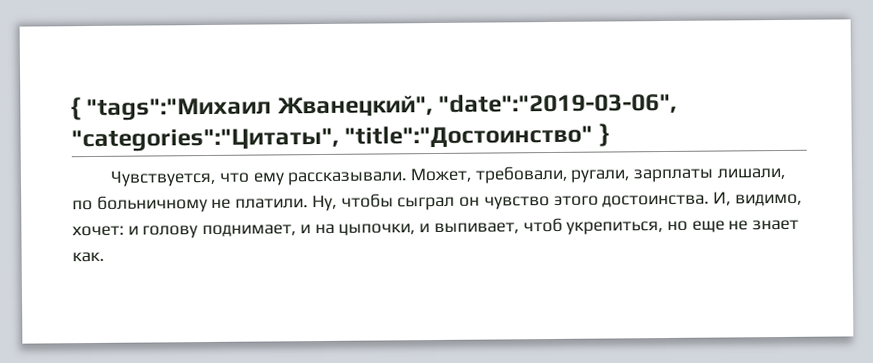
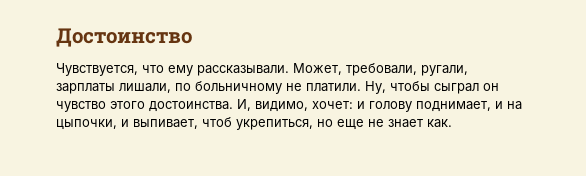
[71,92,678,122] [71,123,610,153] { "tags":"Михаил Жванецкий", "date":"2019-03-06", "categories":"Цитаты", "title":"Достоинство" } -> [56,28,192,47] Достоинство

